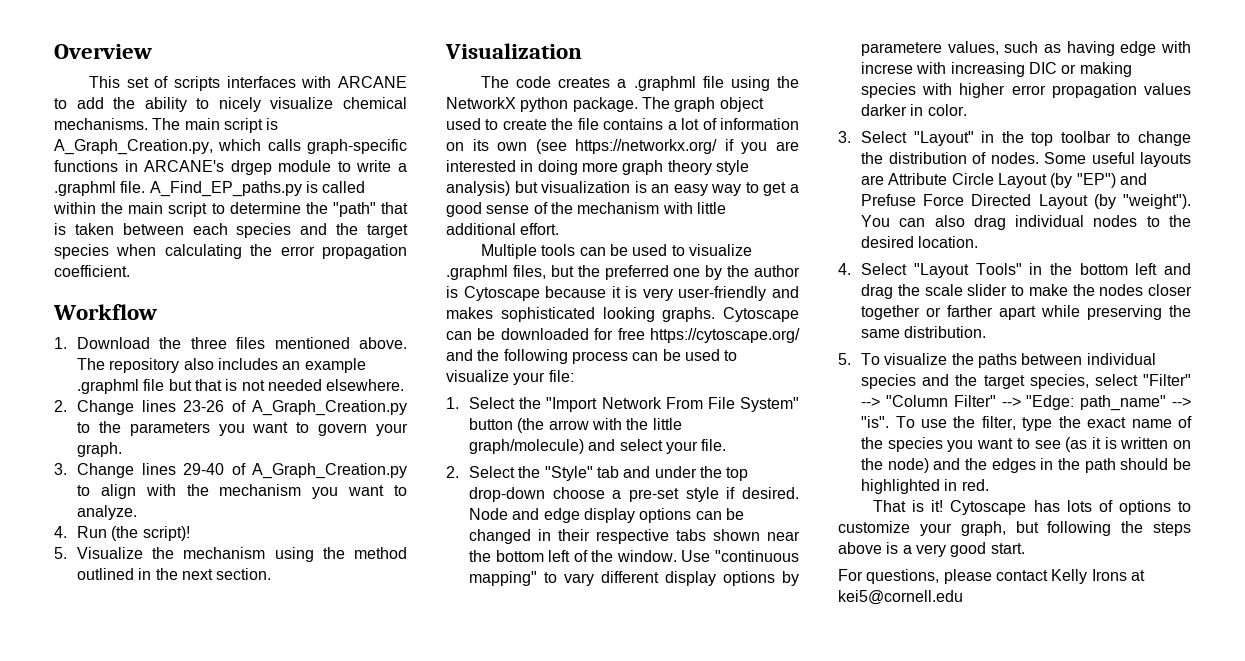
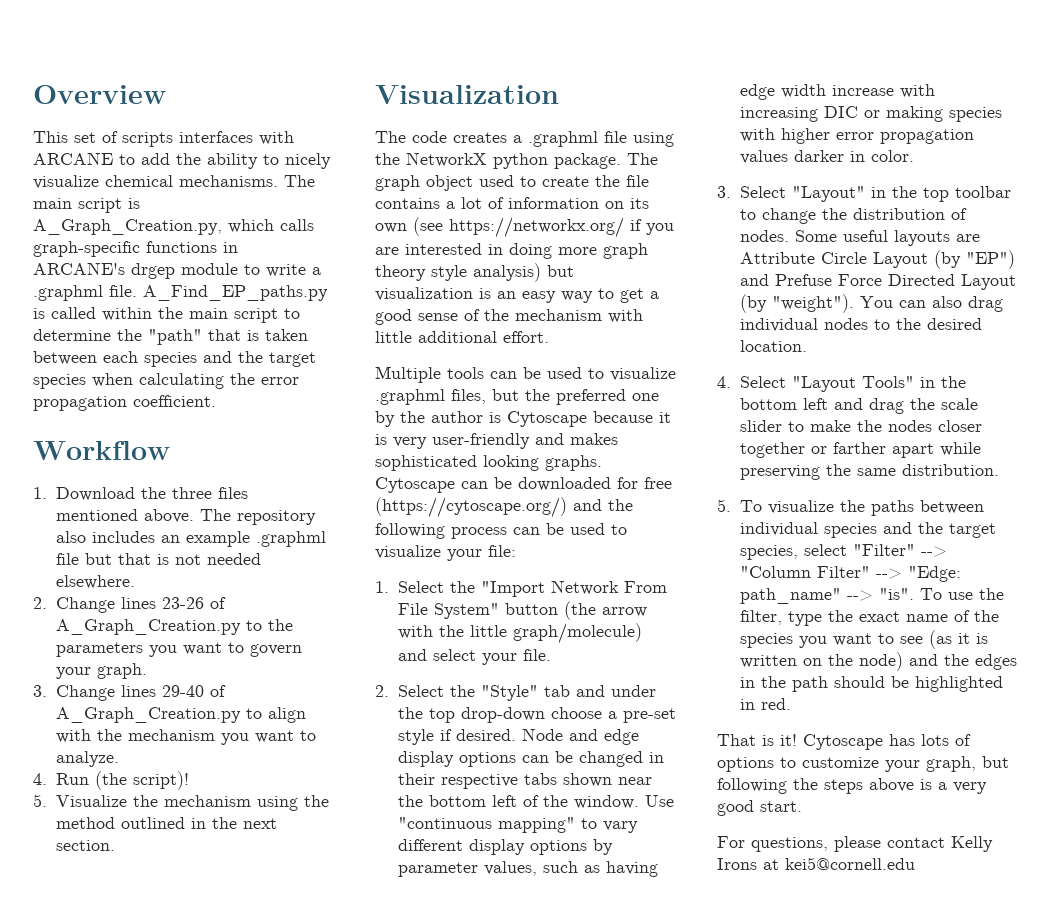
[650,328,800,343] https://cytoscape.org/ -> [375,497,567,518] (https://cytoscape.org/)
[861,42,943,56] parametere -> [397,862,478,877] parameter
[1161,41,1191,53] [861,62,914,74] with increse -> [780,84,894,98] width increase

